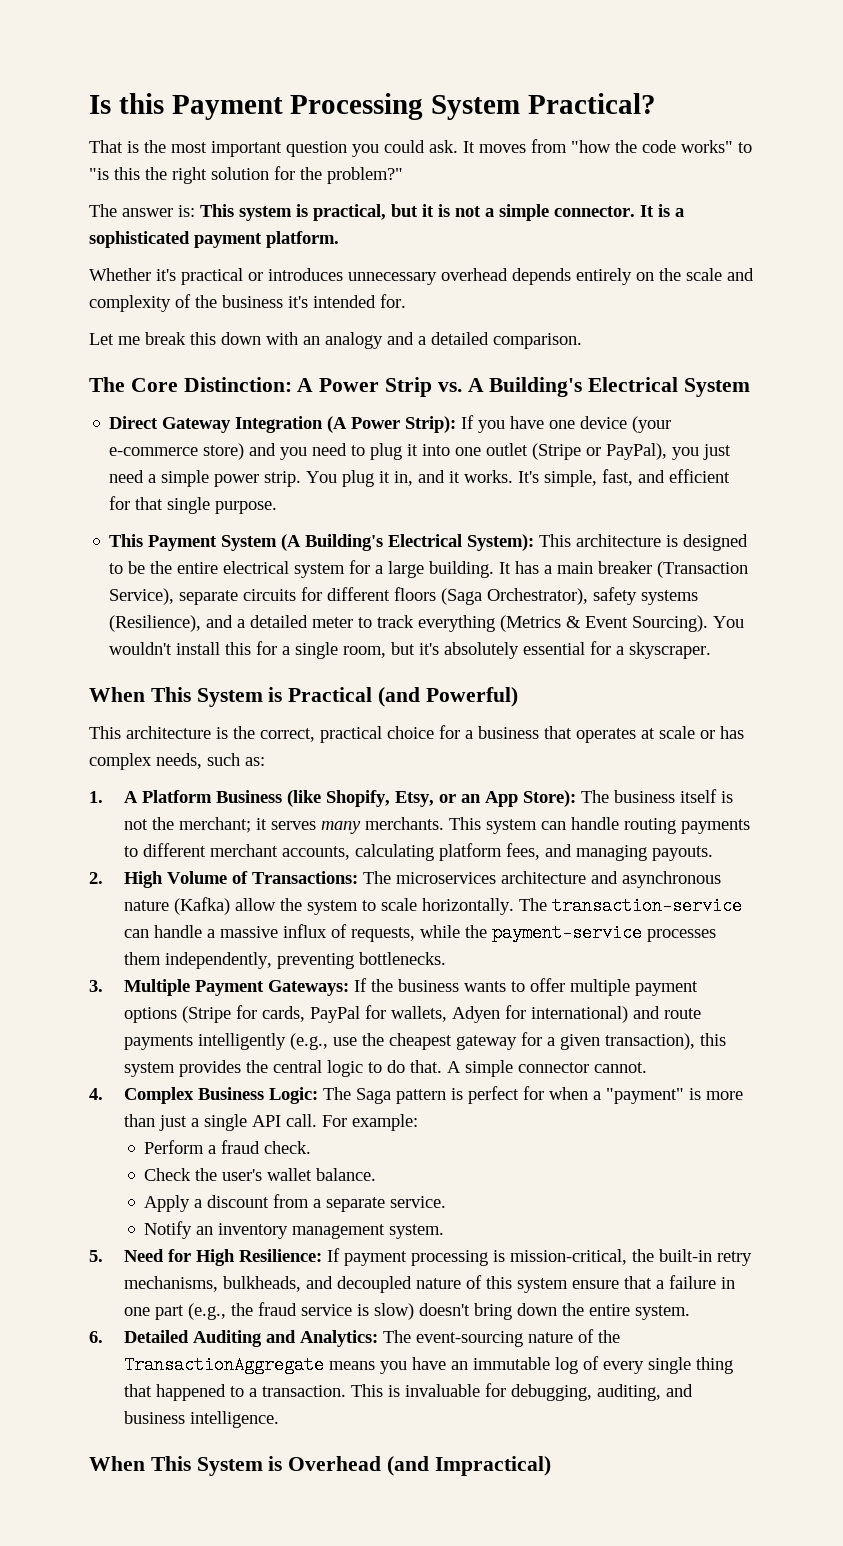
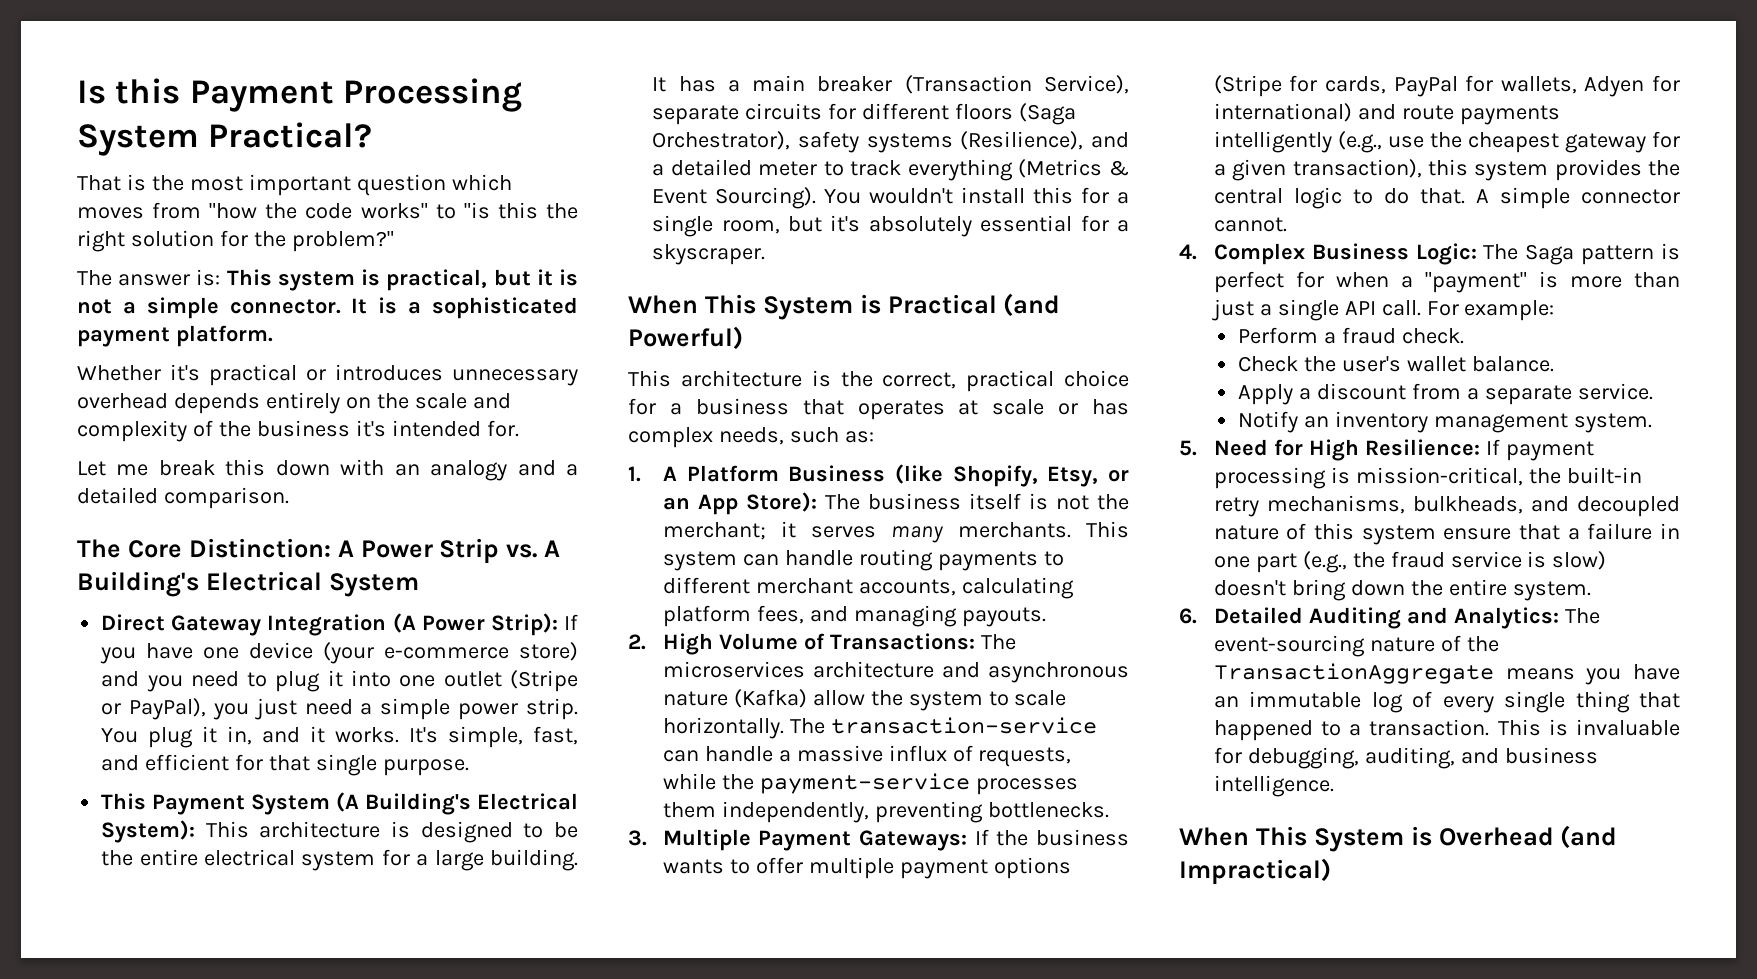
[352,140,475,157] you could ask. It -> [451,174,512,191] which

